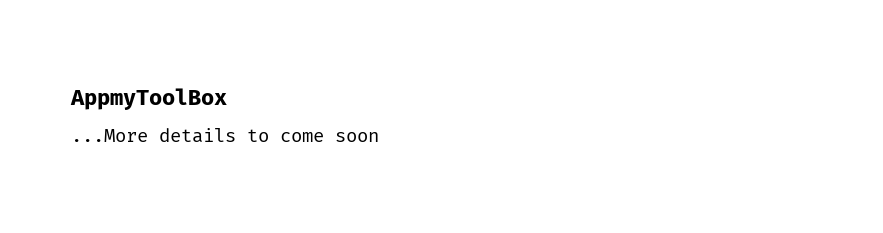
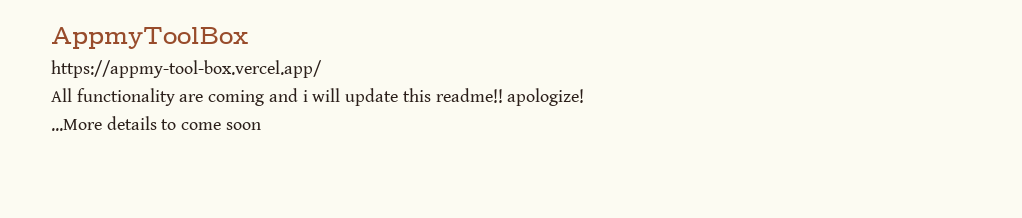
(227, 99) none -> [51,60,322,78] [51,88,585,106] // https://appmy-tool-box.vercel.app/ // All functionality are coming and i will update this readme!! apologize!

